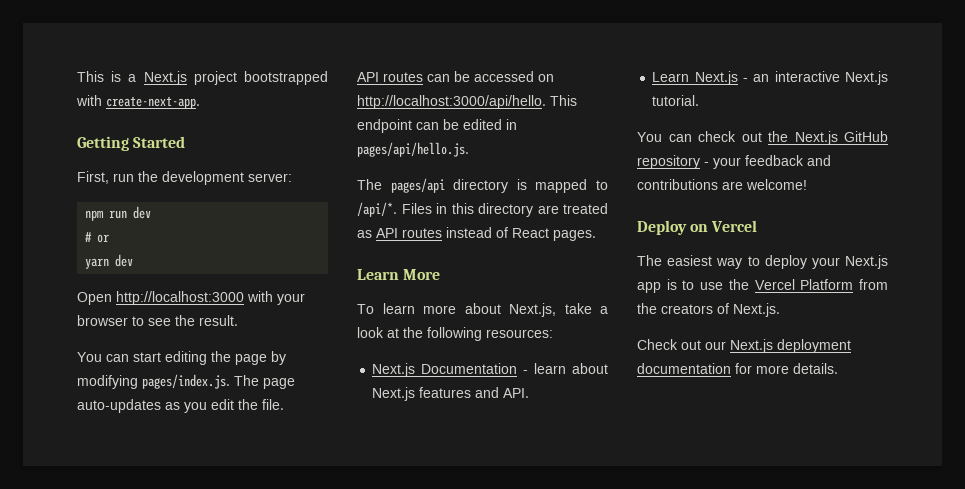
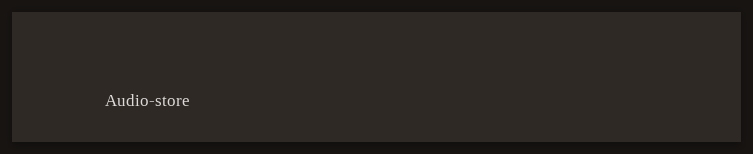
[77,71,328,85] [76,95,200,109] [77,136,186,151] [77,171,292,185] [85,206,152,221] [85,232,110,243] [85,254,134,269] [77,291,305,305] [77,315,238,326] [77,351,286,365] [77,374,295,389] [77,399,284,413] [357,71,554,82] [357,95,577,109] [357,119,517,133] [357,142,469,157] [357,178,608,193] [357,202,608,217] [357,227,596,241] [357,269,441,280] [357,303,608,317] [357,327,553,341] [372,363,608,377] [372,387,530,401] [652,71,888,85] [652,95,700,106] [637,131,888,145] [637,155,831,169] [637,179,807,190] [637,220,758,235] [637,255,888,269] [637,279,888,293] [637,303,780,317] [637,339,851,353] [637,363,838,374] This is a Next.js project bootstrapped with create-next-app. // Getting Started // First, run the development server: // npm run dev // # or // yarn dev // Open http://localhost:3000 with your browser to see the result. // You can start editing the page by modifying pages/index.js. The page auto-updates as you edit the file. // API routes can be accessed on http://localhost:3000/api/hello. This endpoint can be edited in pages/api/hello.js. // The pages/api directory is mapped to /api/*. Files in this directory are treated as API routes instead of React pages. // Learn More // To learn more about Next.js, take a look at the following resources: // Next.js Documentation - learn about Next.js features and API. // Learn Next.js - an interactive Next.js tutorial. // You can check out the Next.js GitHub repository - your feedback and contributions are welcome! // Deploy on Vercel // The easiest way to deploy your Next.js app is to use the Vercel Platform from the creators of Next.js. // Check out our Next.js deployment documentation for more details. -> [105,94,190,106] Audio-store

